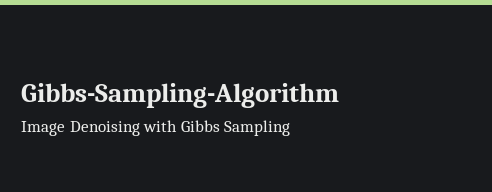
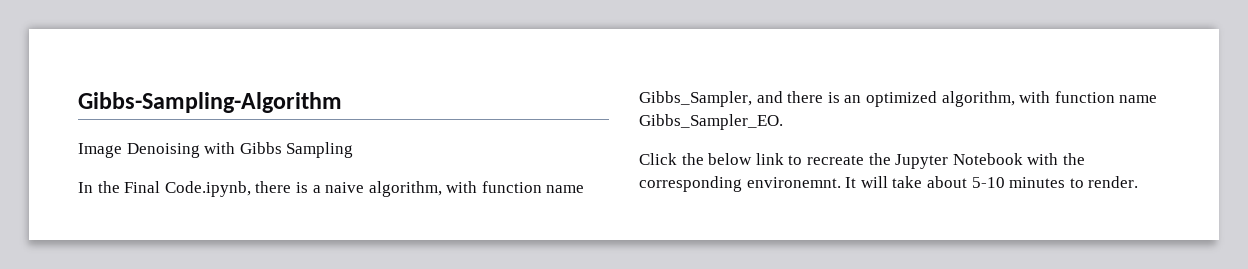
(291, 128) none -> [78,181,585,197] [639,91,1158,107] [639,114,783,130] [639,153,1085,169] [639,176,1139,192] // In the Final Code.ipynb, there is a naive algorithm, with function name Gibbs_Sampler, and there is an optimized algorithm, with function name Gibbs_Sampler_EO. // Click the below link to recreate the Jupyter Notebook with the corresponding environemnt. It will take about 5-10 minutes to render.

